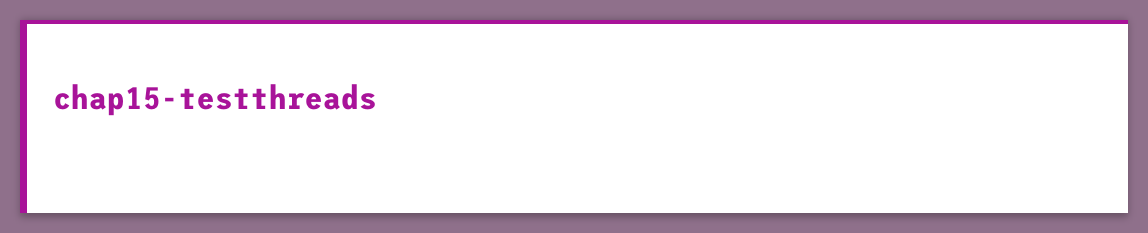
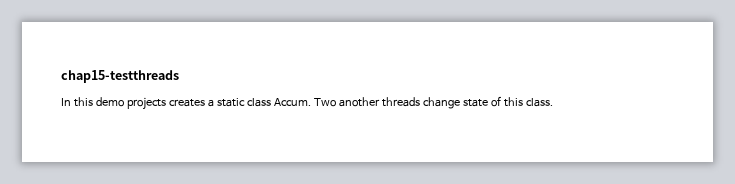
(377, 100) none -> [61,96,553,110] // In this demo projects creates a static class Accum. Two another threads change state of this class.

